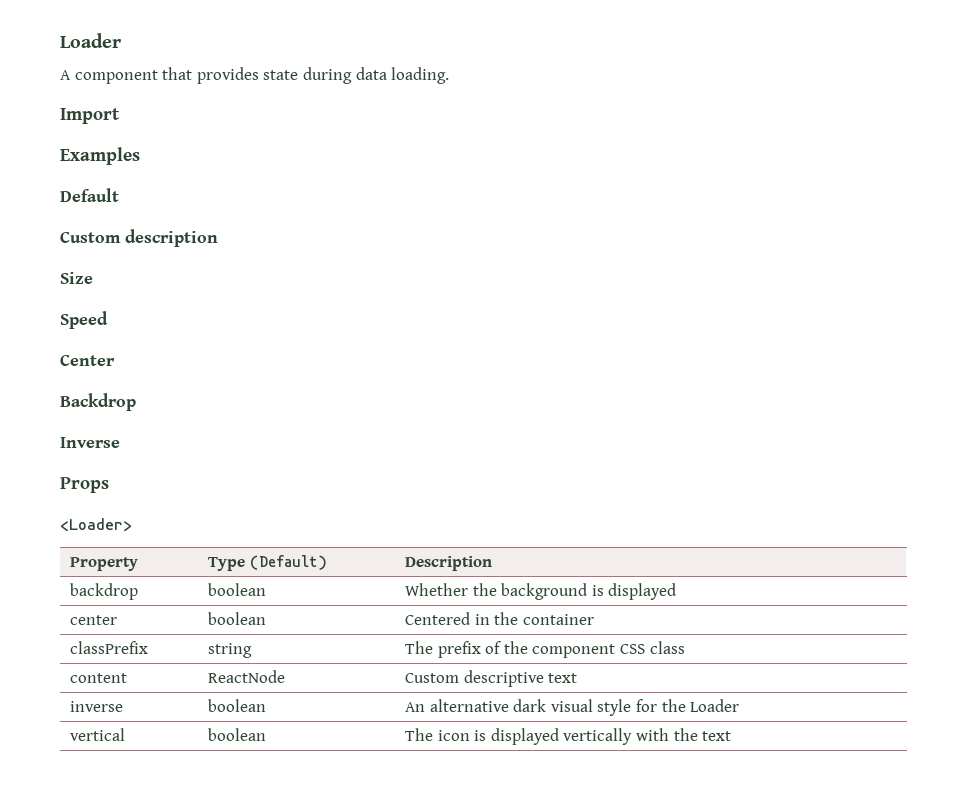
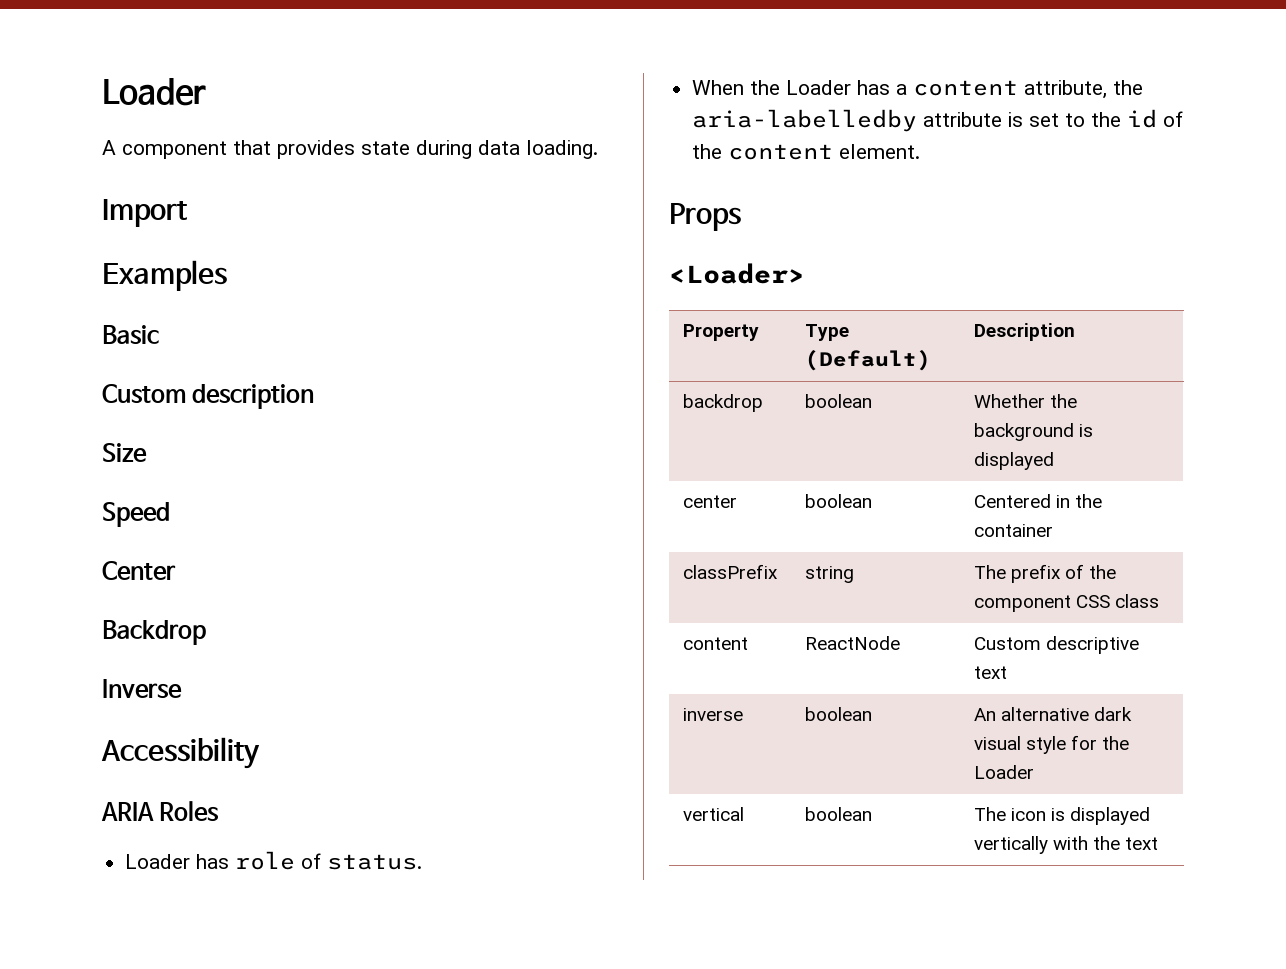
[60,188,119,202] Default -> [102,325,159,345] Basic
(120, 442) none -> [101,737,260,769] [101,801,220,822] [125,851,423,870] [692,80,1144,99] [692,109,1184,132] [692,144,921,160] // Accessibility // ARIA Roles // Loader has role of status. // When the Loader has a content attribute, the aria-labelledby attribute is set to the id of the content element.

